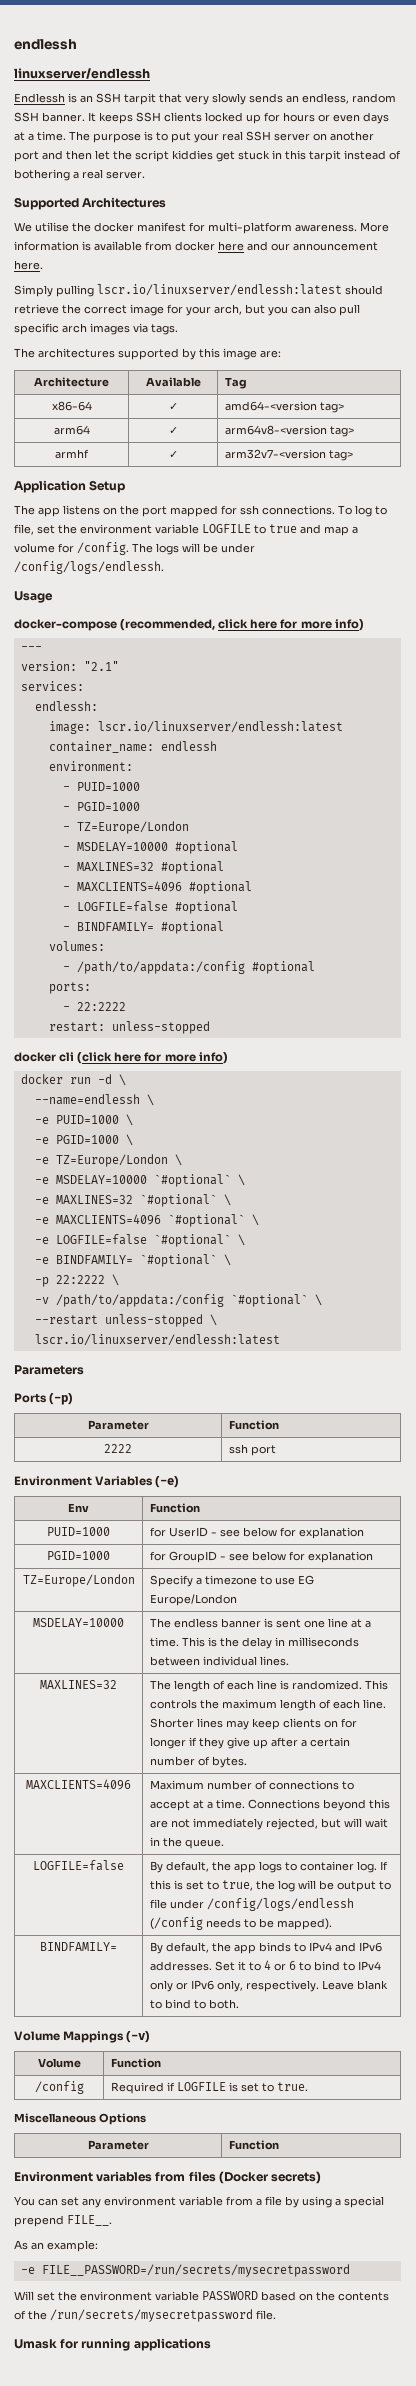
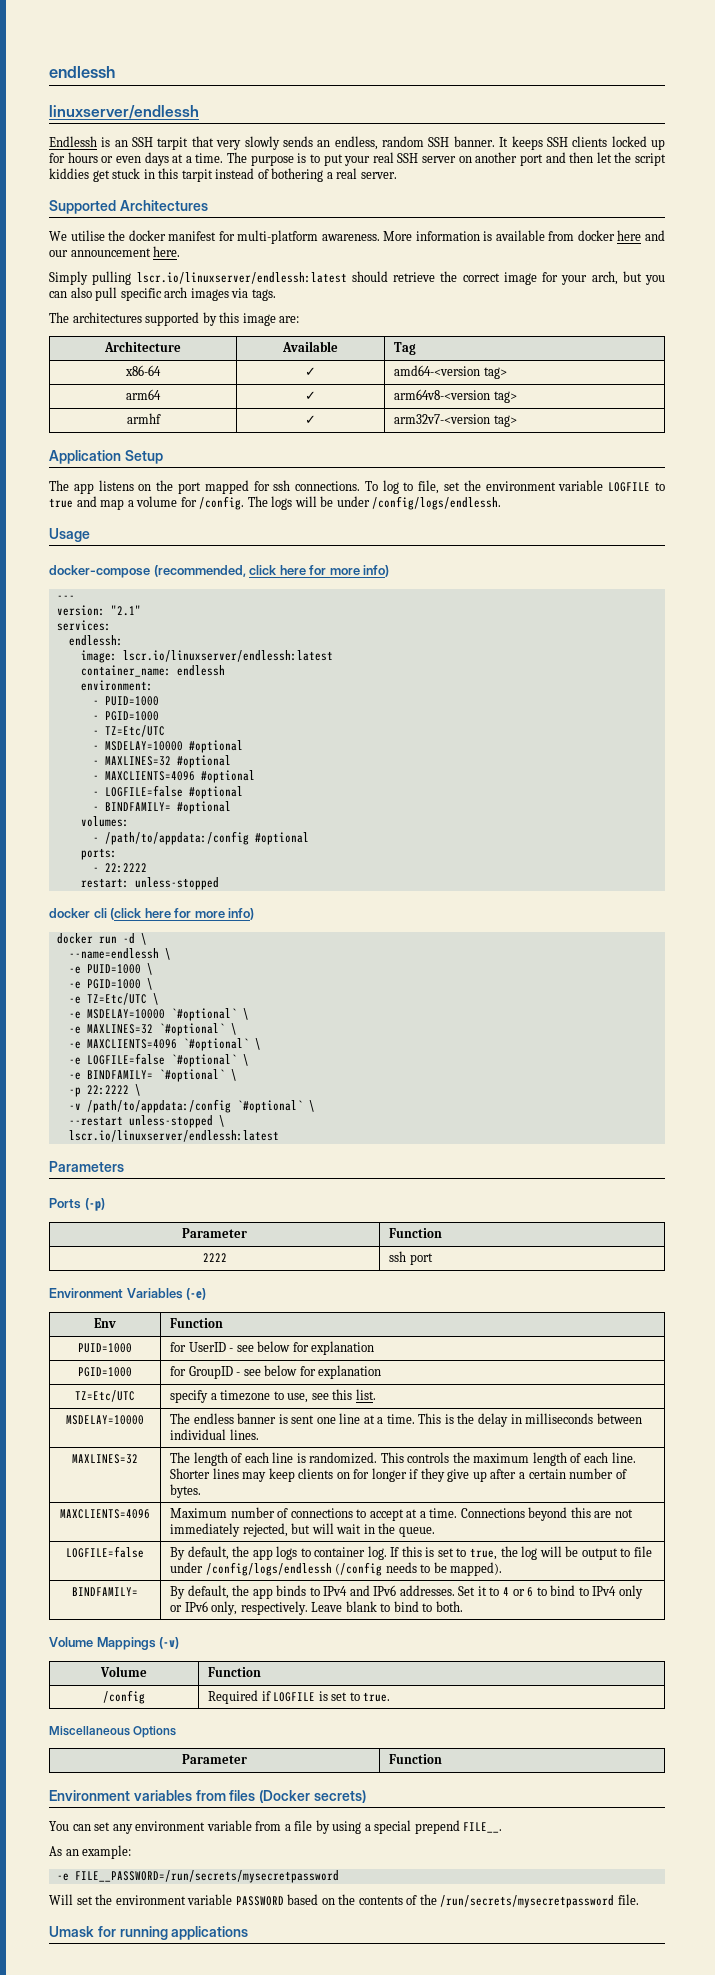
[76,821,189,834] TZ=Europe/London -> [104,725,165,737] TZ=Etc/UTC
[55,1154,168,1167] TZ=Europe/London -> [86,993,147,1005] TZ=Etc/UTC
[22,1574,135,1587] [149,1575,193,1587] TZ=Europe/London | Specify -> [75,1390,135,1402] [170,1390,209,1403] TZ=Etc/UTC | specify
[274,1575,314,1585] [149,1594,237,1606] use EG Europe/London -> [287,1389,376,1403] use, see this list.

